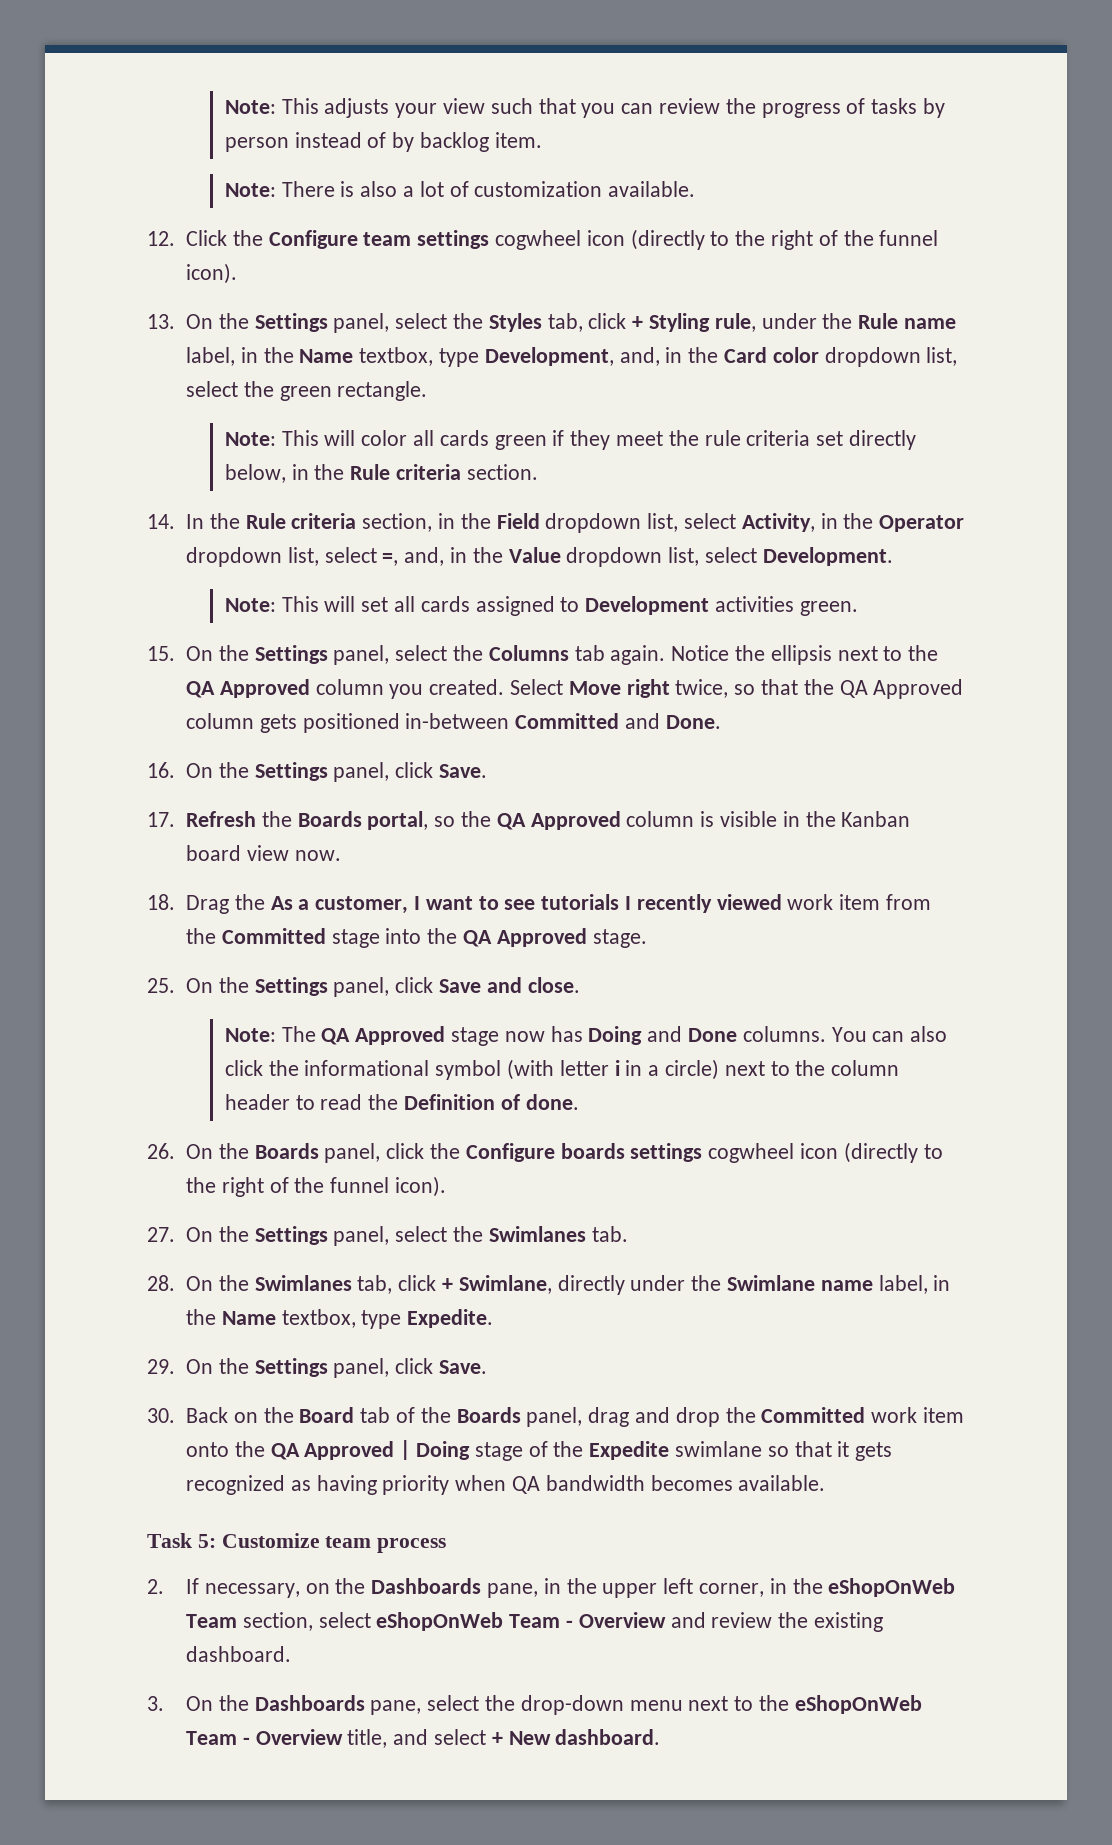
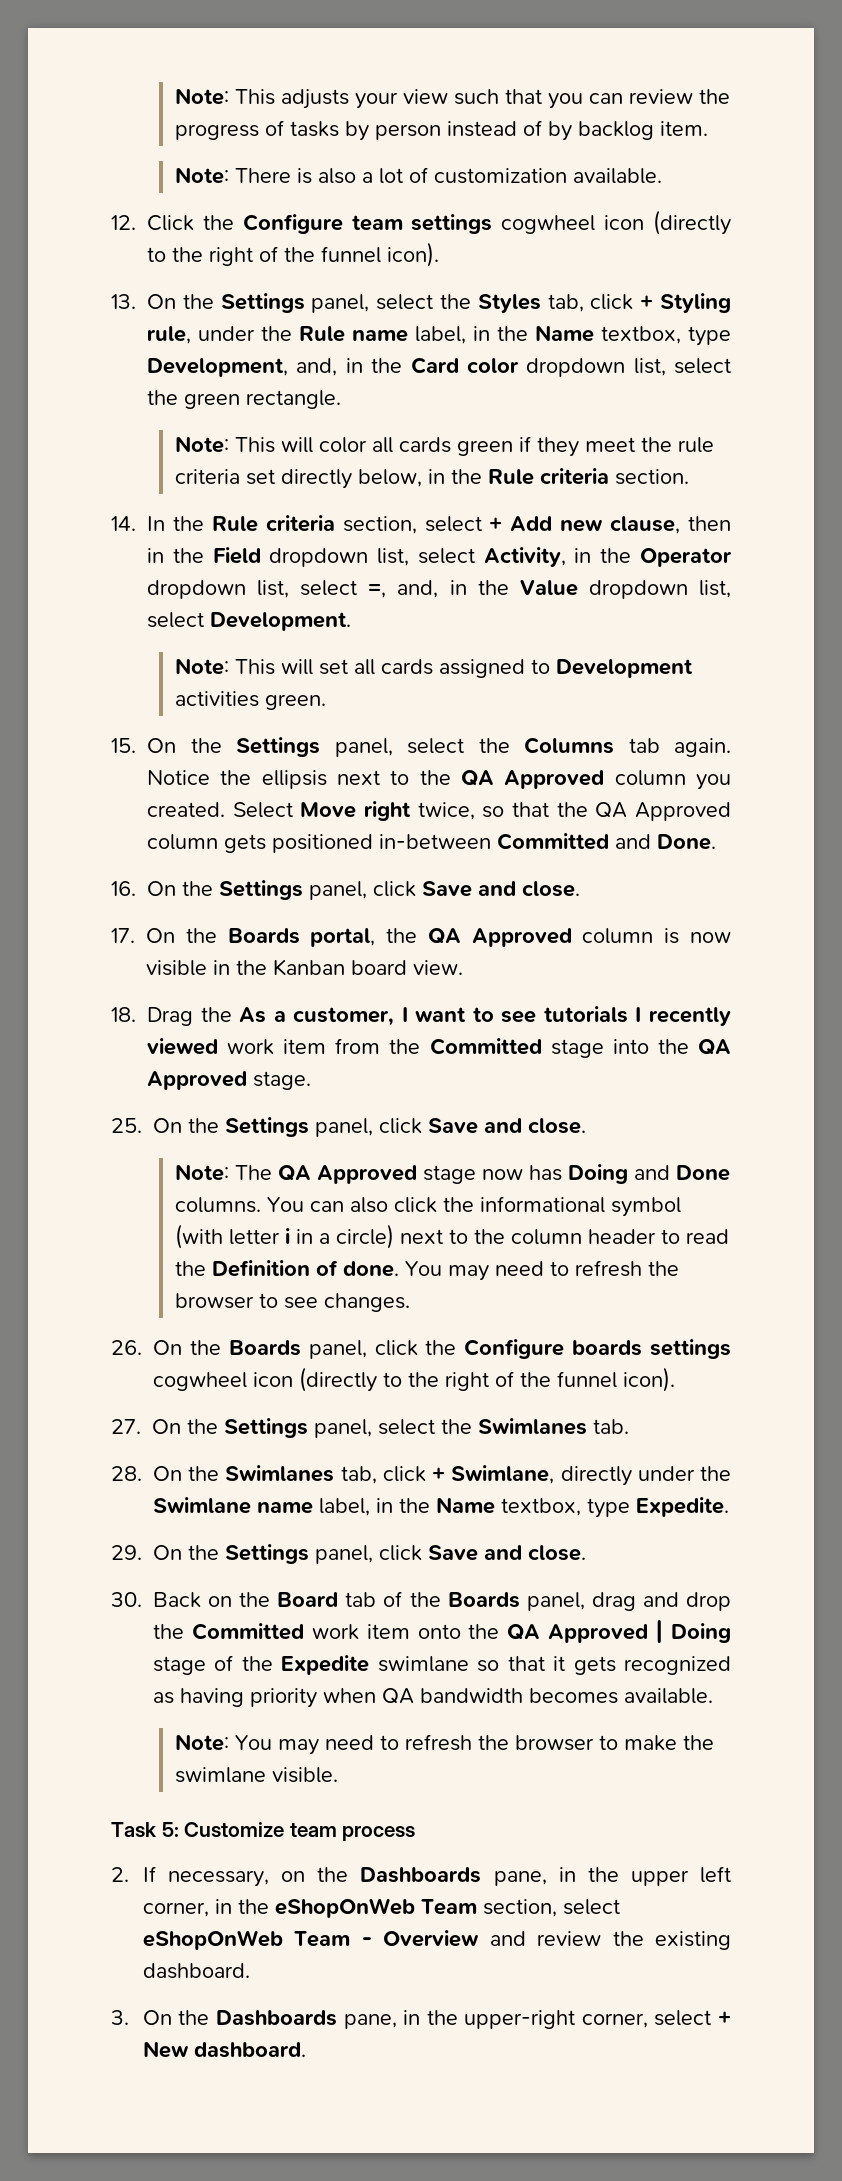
(433, 522) none -> [424,516,731,534] select + Add new clause, then
[438,764,487,778] Save. -> [422,881,580,897] Save and close.
[185,811,256,827] Refresh -> [146,928,175,943] On
[434,816,456,827] so -> (376, 937) none
(715, 819) none -> [690,932,731,943] now
[246,845,341,861] view now. -> [413,960,463,975] view.
(579, 1102) none -> [404,1260,679,1281] [174,1293,410,1312] You may need to refresh the browser to see changes.
[438,1360,487,1374] Save. -> [428,1545,586,1561] Save and close.
(826, 1483) none -> [174,1734,714,1755] [174,1767,338,1783] // Note: You may need to refresh the browser to make the swimlane visible.
[427,1695,922,1715] [185,1729,429,1748] select the drop-down menu next to the eShopOnWeb Team - Overview title, and -> [403,2010,648,2029] in the upper-right corner,

